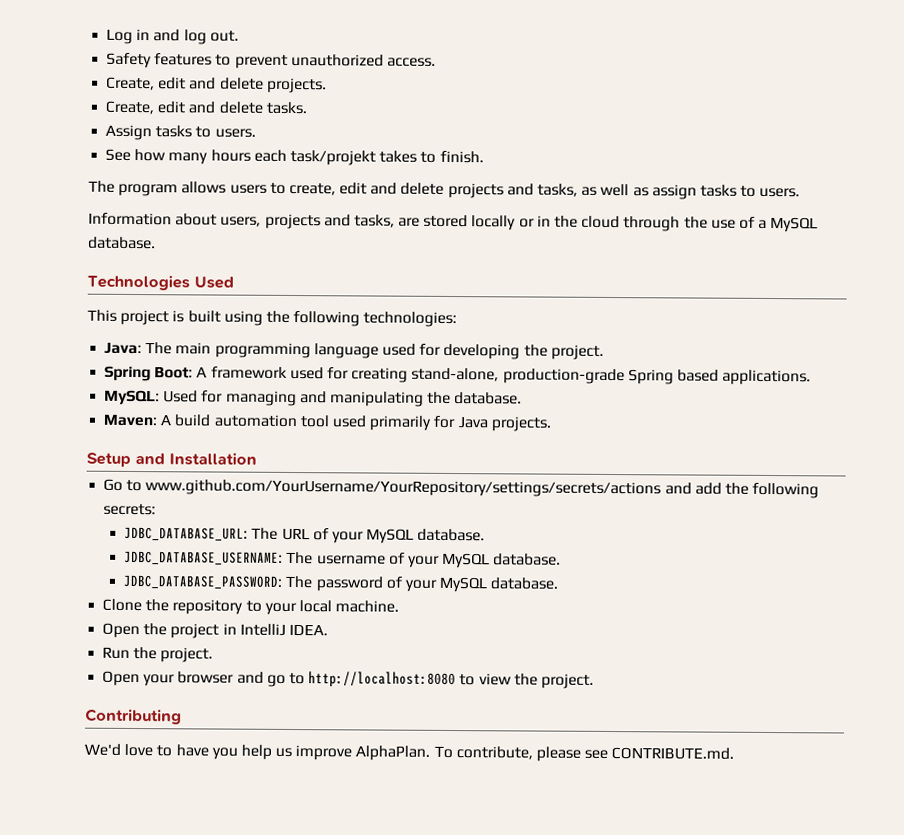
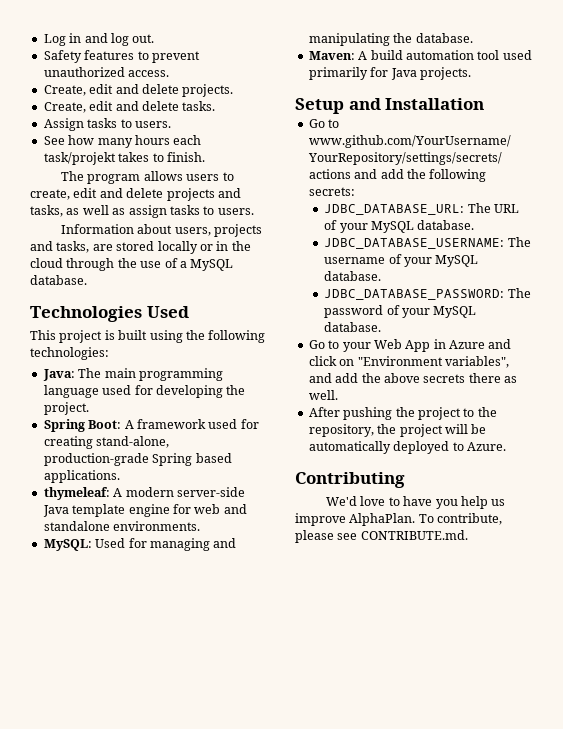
(812, 377) none -> [43,487,245,500] [42,504,247,517] [43,521,201,531] // thymeleaf: A modern server-side Java template engine for web and standalone environments.
[102,598,400,616] [102,622,328,639] [102,646,214,663] [102,670,594,689] Clone the repository to your local machine. // Open the project in IntelliJ IDEA. // Run the project. // Open your browser and go to http://localhost:8080 to view the project. -> [308,339,512,352] [308,356,509,368] [308,373,517,383] [308,390,338,400] [308,407,497,420] [308,424,487,437] [308,441,506,454] Go to your Web App in Azure and click on "Environment variables", and add the above secrets there as well. // After pushing the project to the repository, the project will be automatically deployed to Azure.

